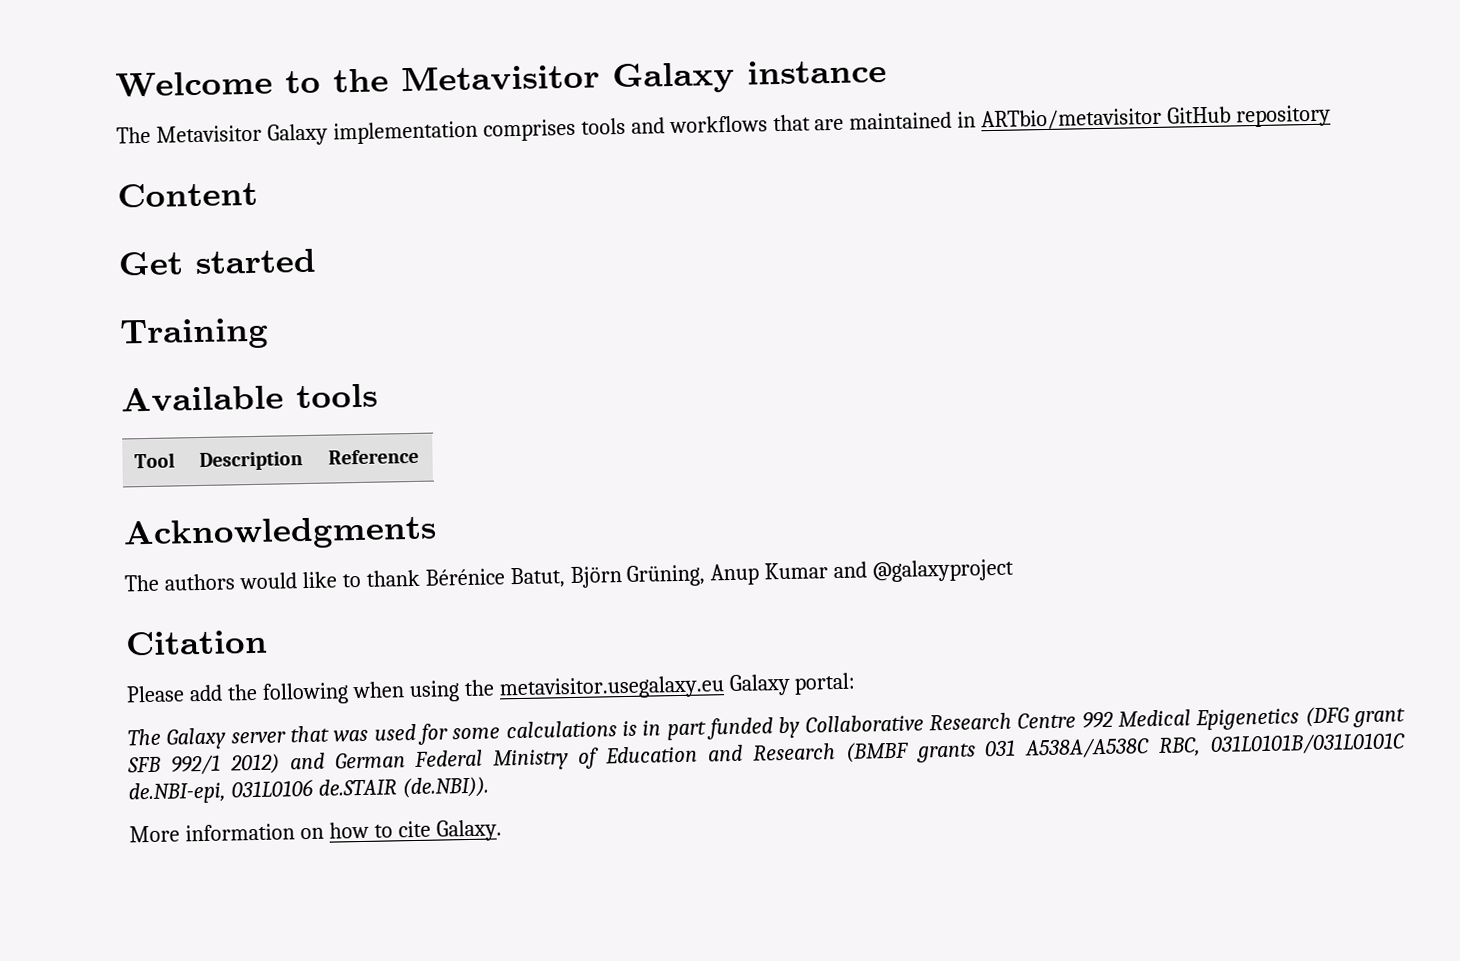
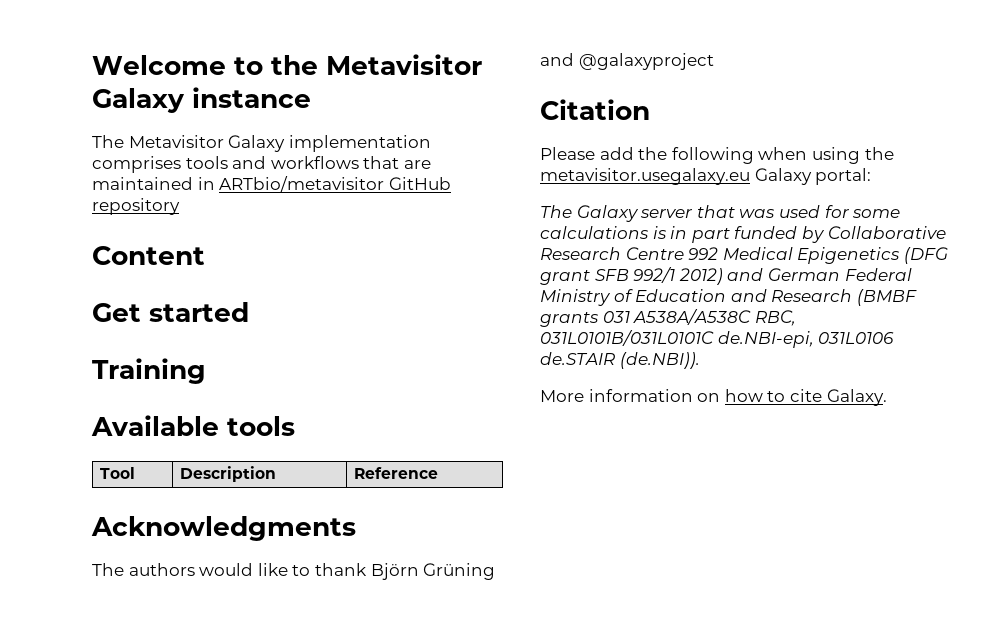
[424,562,829,589] Bérénice Batut, Björn Grüning, Anup Kumar -> [370,563,496,580] Björn Grüning

